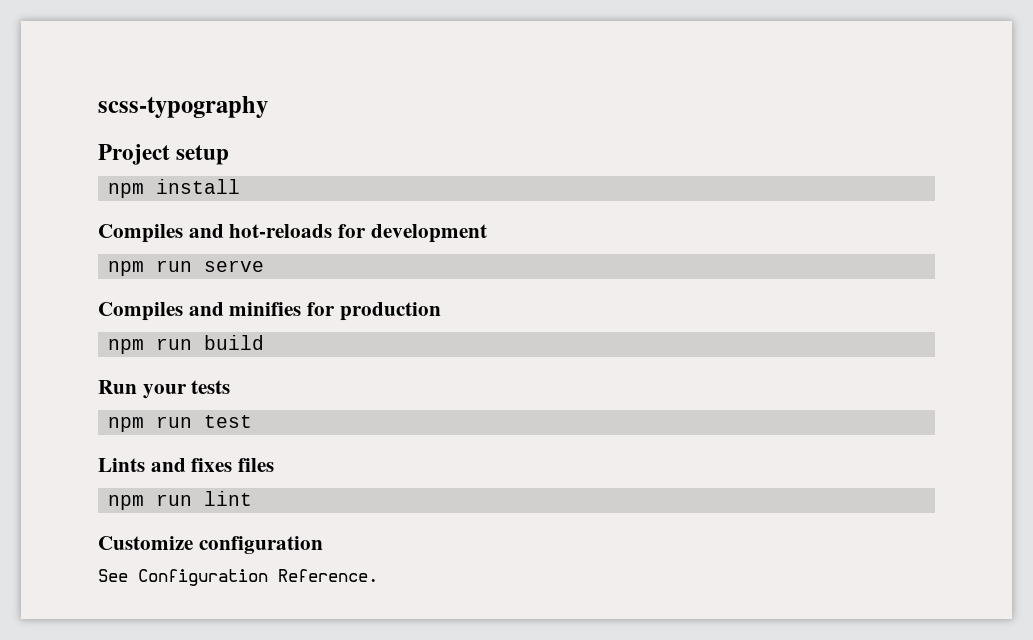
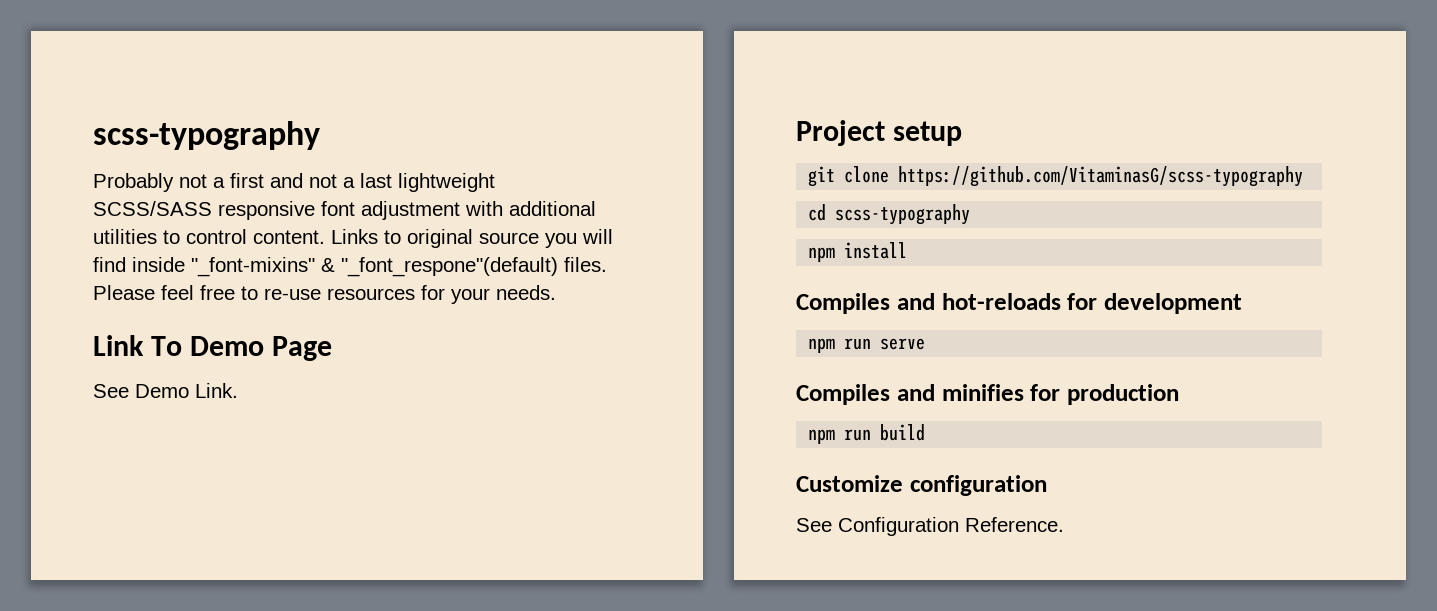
[98,96,268,118] [98,144,230,165] scss-typography // Project setup -> [93,121,320,150] [93,173,495,192] [93,201,596,220] [93,229,613,248] [93,257,607,277] [93,285,556,304] [93,335,332,361] [93,383,238,398] [796,120,962,146] [808,166,1304,187] [808,204,971,225] scss-typography // Probably not a first and not a last lightweight SCSS/SASS responsive font adjustment with additional utilities to control content. Links to original source you will find inside "_font-mixins" & "_font_respone"(default) files. Please feel free to re-use resources for your needs. // Link To Demo Page // See Demo Link. // Project setup // git clone https://github.com/VitaminasG/scss-typography // cd scss-typography
[98,380,231,399] [108,415,253,432] [98,458,275,472] [108,491,253,510] // Run your tests // npm run test // Lints and fixes files // npm run lint -> (926, 432) none

